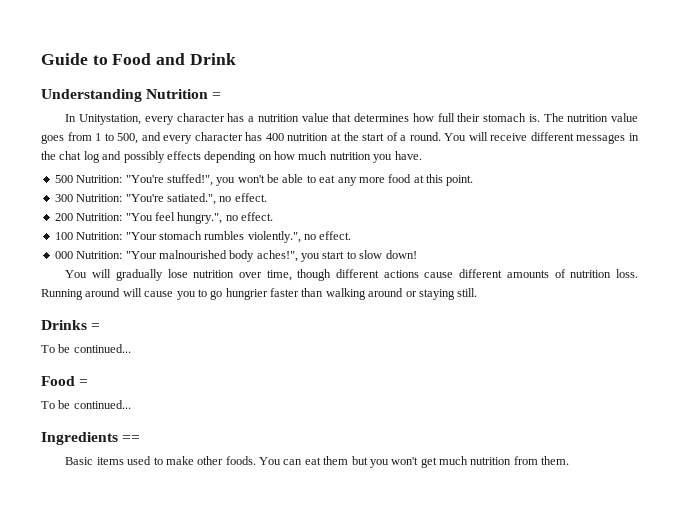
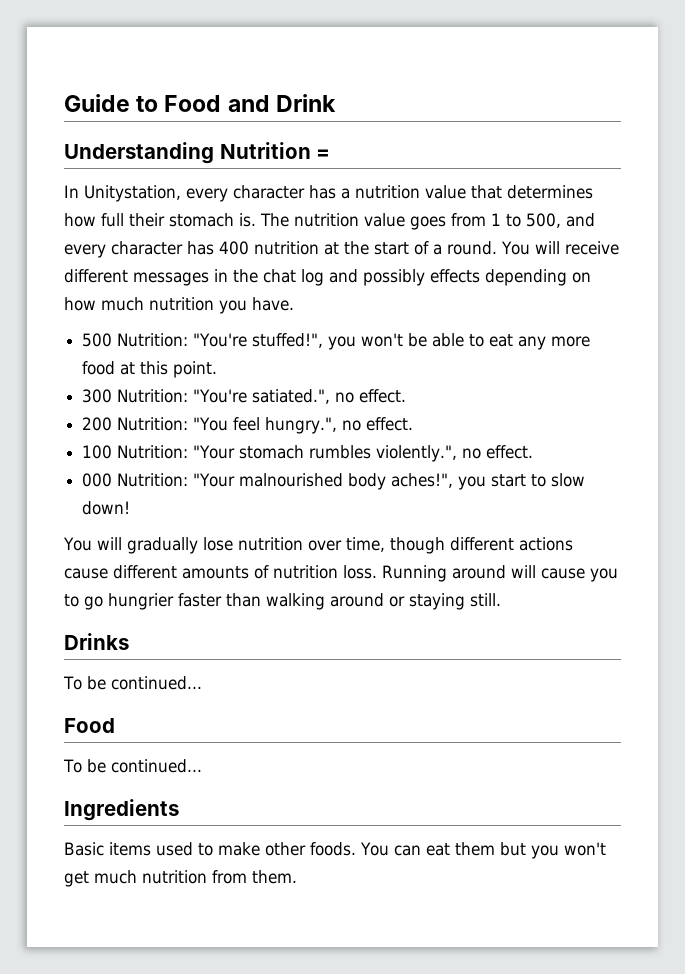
[91,323,101,330] = -> (129, 641) none
[79,379,89,386] = -> (115, 725) none
[122,435,141,442] == -> (179, 810) none

